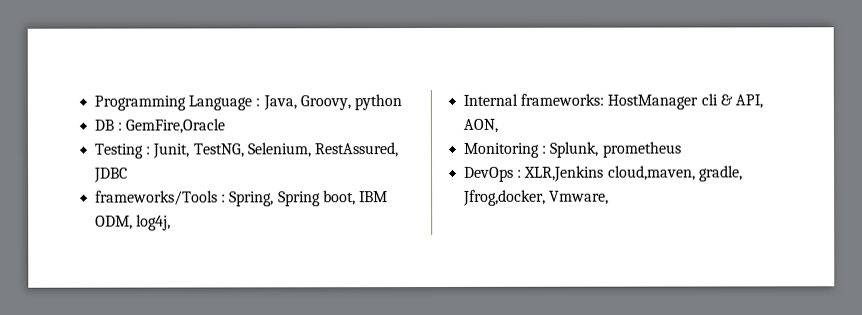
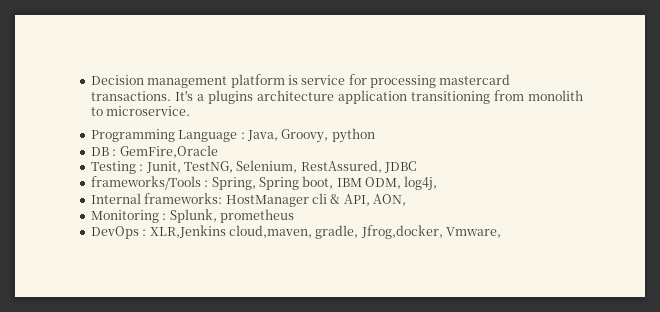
(94, 103) none -> [90,74,511,88] [90,90,583,104] [90,106,191,116] Decision management platform is service for processing mastercard transactions. It's a plugins architecture application transitioning from monolith to microservice. //

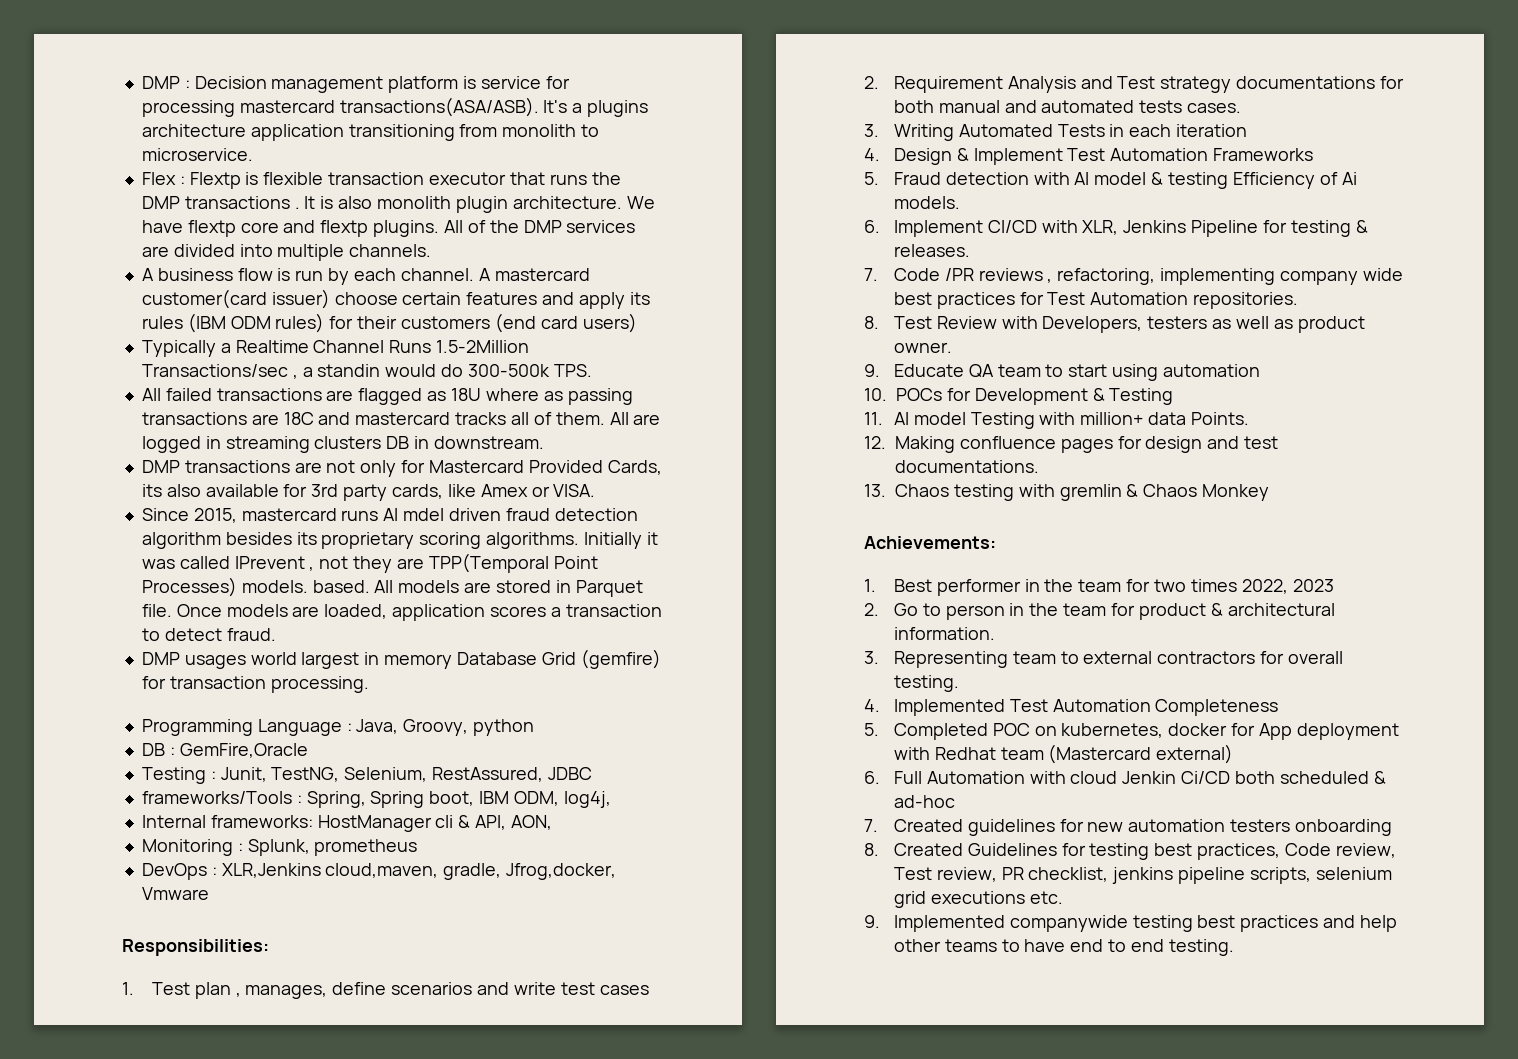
(90, 80) none -> [141,76,190,89] DMP :
[90,91,171,101] transactions. -> [339,97,539,117] transactions(ASA/ASB).
(191, 111) none -> [141,172,621,189] [141,196,655,213] [141,220,636,237] [141,244,432,261] [141,268,590,285] [141,289,650,309] [141,313,637,333] [141,340,530,357] [141,364,592,379] [141,388,633,405] [141,412,661,425] [141,436,544,453] [141,460,662,477] [141,484,596,501] [141,508,638,523] [141,532,658,549] [141,553,598,573] [141,577,643,597] [141,604,662,621] [141,628,276,641] [141,649,661,669] [141,676,369,693] // Flex : Flextp is flexible transaction executor that runs the DMP transactions . It is also monolith plugin architecture. We have flextp core and flextp plugins. All of the DMP services are divided into multiple channels. // A business flow is run by each channel. A mastercard customer(card issuer) choose certain features and apply its rules (IBM ODM rules) for their customers (end card users) // Typically a Realtime Channel Runs 1.5-2Million Transactions/sec , a standin would do 300-500k TPS. // All failed transactions are flagged as 18U where as passing transactions are 18C and mastercard tracks all of them. All are logged in streaming clusters DB in downstream. // DMP transactions are not only for Mastercard Provided Cards, its also available for 3rd party cards, like Amex or VISA. // Since 2015, mastercard runs AI mdel driven fraud detection algorithm besides its proprietary scoring algorithms. Initially it was called IPrevent , not they are TPP(Temporal Point Processes) models. based. All models are stored in Parquet file. Once models are loaded, application scores a transaction to detect fraud. // DMP usages world largest in memory Database Grid (gemfire) for transaction processing.
[446,227,501,238] Vmware, -> [141,887,209,900] [122,939,269,956] [122,982,649,999] [864,76,1404,93] [893,100,1242,113] [864,124,1248,141] [864,148,1314,165] [864,172,1357,189] [893,196,960,209] [864,220,1368,237] [893,244,970,257] [864,268,1403,285] [893,292,1299,309] [864,316,1365,333] [893,342,952,353] [864,364,1260,381] [864,388,1174,405] [864,412,1249,429] [864,436,1279,453] [895,460,1039,473] [864,484,1270,501] [864,536,996,549] [864,579,1334,596] [864,603,1335,620] [893,627,995,640] [864,651,1343,668] [893,675,959,692] [864,699,1279,716] [864,723,1399,740] [893,744,1234,764] [864,771,1386,784] [893,795,955,808] [864,819,1392,836] [864,843,1396,860] [893,867,1392,884] [893,891,1063,908] [864,915,1397,932] [893,939,1234,956] Vmware // Responsibilities: // 1. Test plan , manages, define scenarios and write test cases // 2. Requirement Analysis and Test strategy documentations for both manual and automated tests cases. // 3. Writing Automated Tests in each iteration // 4. Design & Implement Test Automation Frameworks // 5. Fraud detection with AI model & testing Efficiency of Ai models. // 6. Implement CI/CD with XLR, Jenkins Pipeline for testing & releases. // 7. Code /PR reviews , refactoring, implementing company wide best practices for Test Automation repositories. // 8. Test Review with Developers, testers as well as product owner. // 9. Educate QA team to start using automation // 10. POCs for Development & Testing // 11. AI model Testing with million+ data Points. // 12. Making confluence pages for design and test documentations. // 13. Chaos testing with gremlin & Chaos Monkey // Achievements: // 1. Best performer in the team for two times 2022, 2023 // 2. Go to person in the team for product & architectural information. // 3. Representing team to external contractors for overall testing. // 4. Implemented Test Automation Completeness // 5. Completed POC on kubernetes, docker for App deployment with Redhat team (Mastercard external) // 6. Full Automation with cloud Jenkin Ci/CD both scheduled & ad-hoc // 7. Created guidelines for new automation testers onboarding // 8. Created Guidelines for testing best practices, Code review, Test review, PR checklist, jenkins pipeline scripts, selenium grid executions etc. // 9. Implemented companywide testing best practices and help other teams to have end to end testing.

